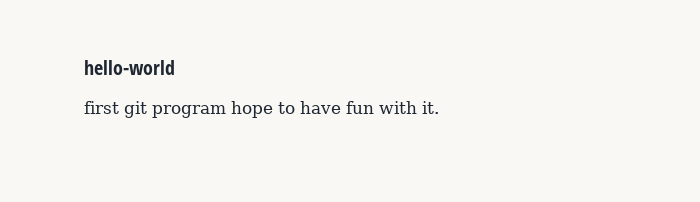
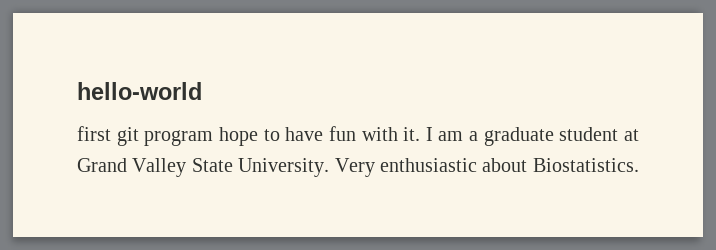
(439, 107) none -> [425,127,640,146] [77,158,639,177] I am a graduate student at Grand Valley State University. Very enthusiastic about Biostatistics.

